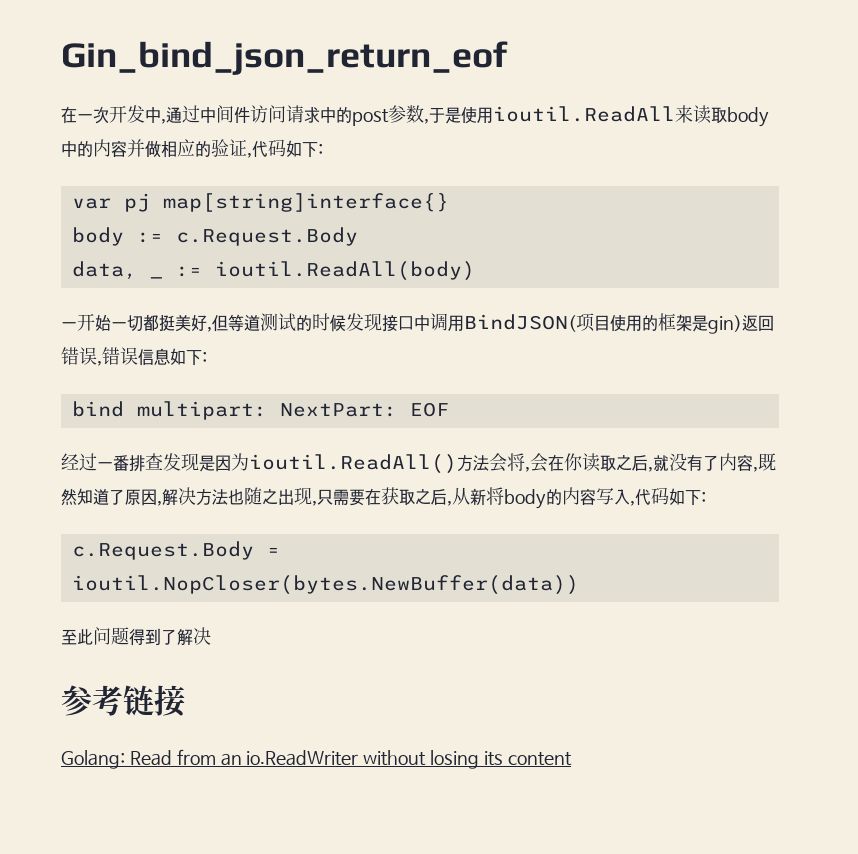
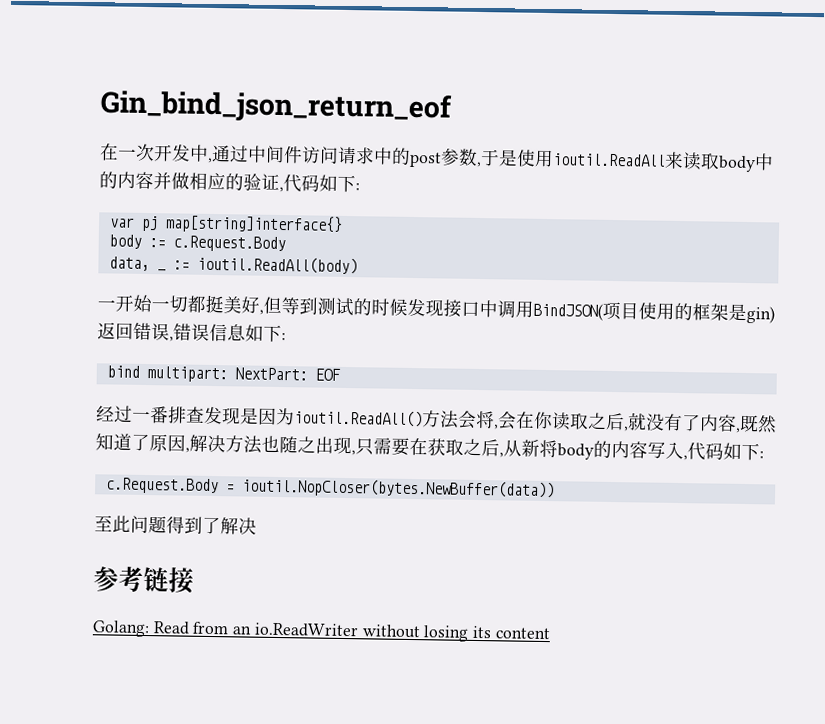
[244,314,260,331] 道 -> [299,297,318,315] 到

